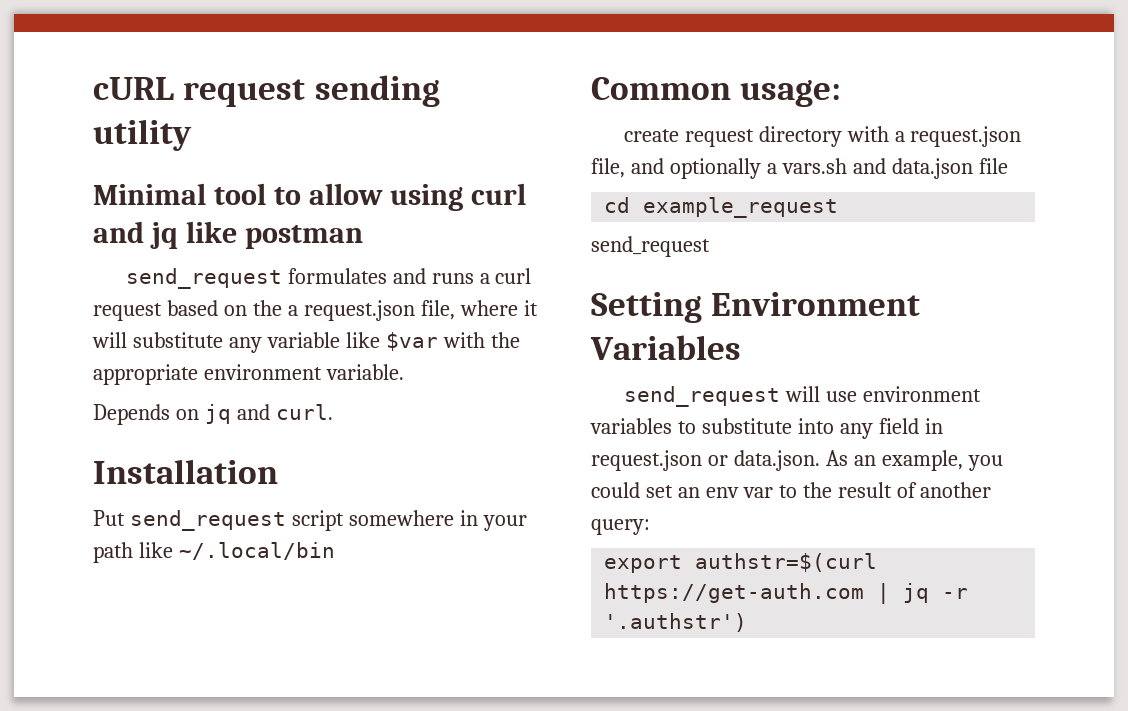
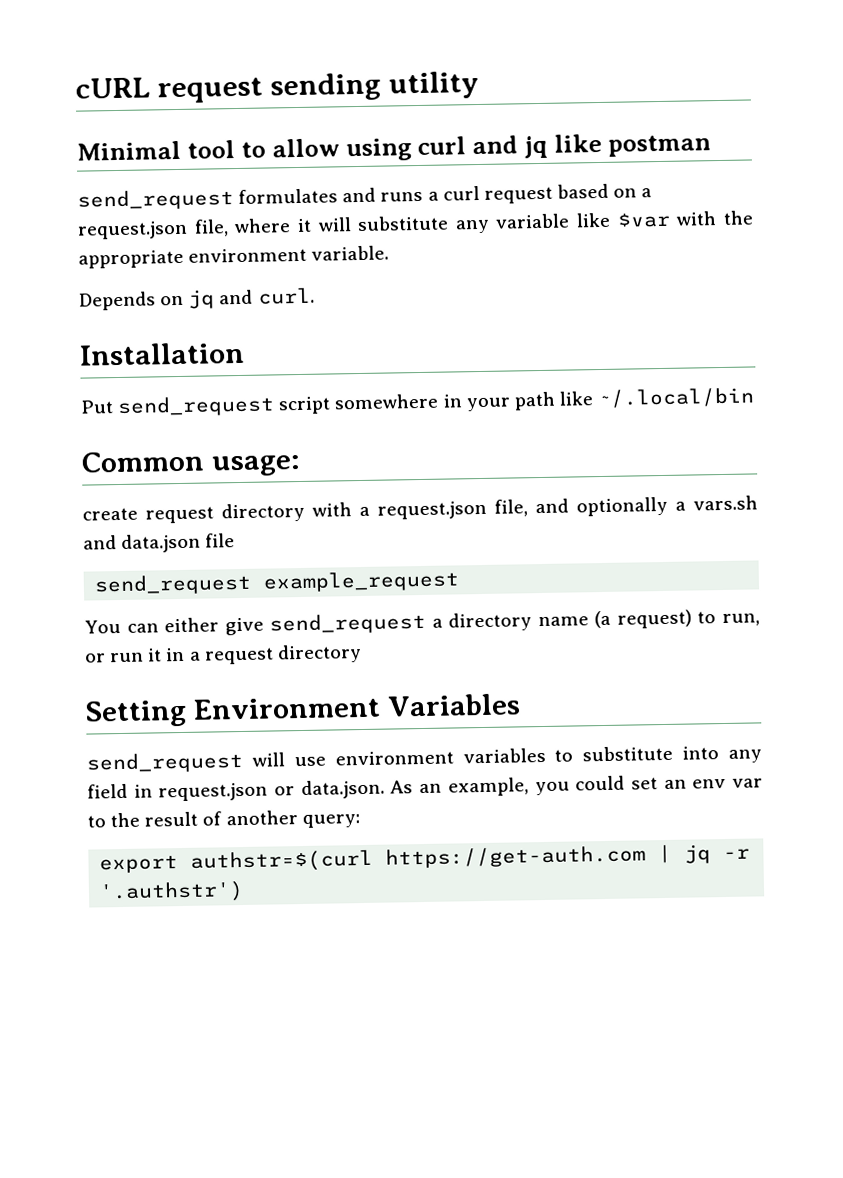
[252,300,282,316] the -> (638, 193) none
[604,197,631,213] cd -> [94,573,253,596] send_request
[591,236,710,257] send_request -> [84,609,760,636] [85,644,362,665] You can either give send_request a directory name (a request) to run, or run it in a request directory

